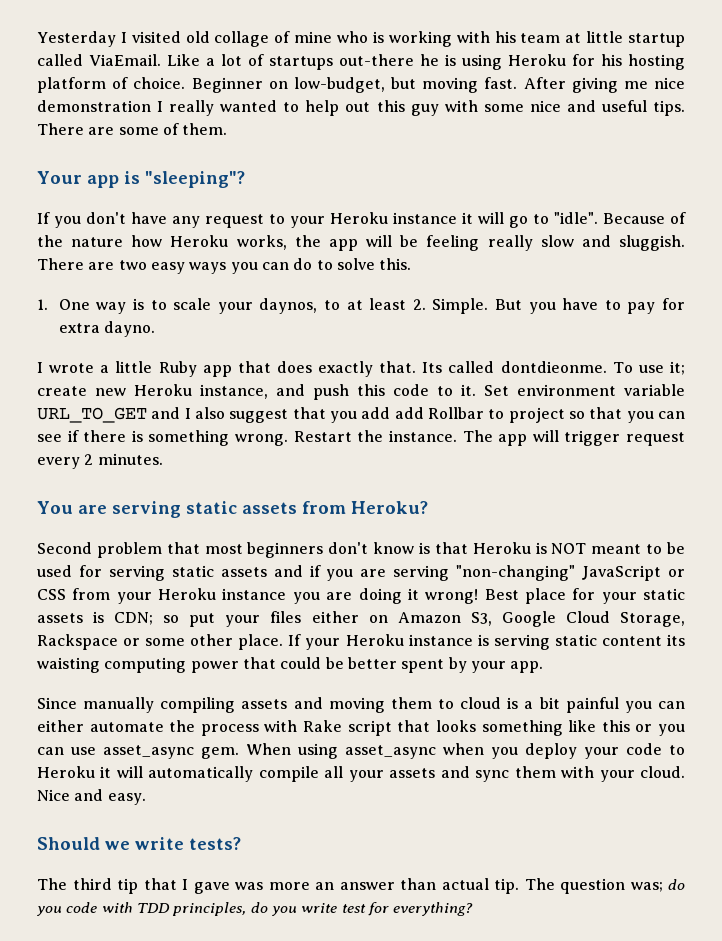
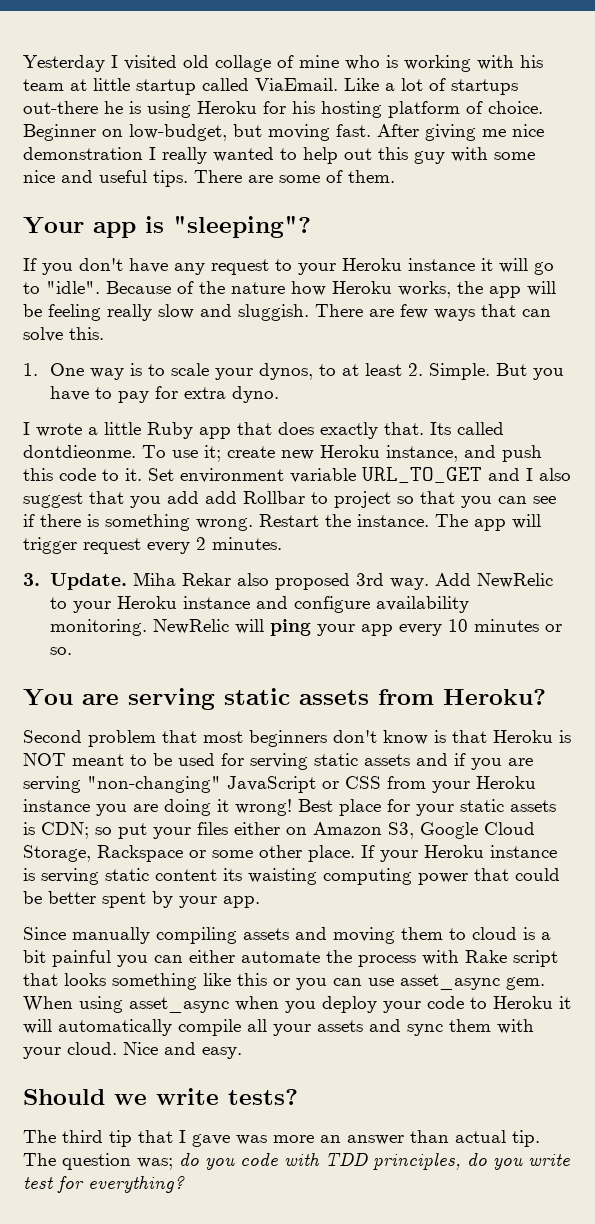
[118,258,333,274] two easy ways you can do to -> [400,304,551,321] few ways that can
[259,298,318,314] daynos, -> [259,363,314,380] dynos,
[104,321,156,337] dayno. -> [232,386,280,403] dyno.
(163, 459) none -> [23,572,554,590] [50,596,470,613] [50,619,563,636] [50,647,73,655] // 3. Update. Miha Rekar also proposed 3rd way. Add NewRelic to your Heroku instance and configure availability monitoring. NewRelic will ping your app every 10 minutes or so.

